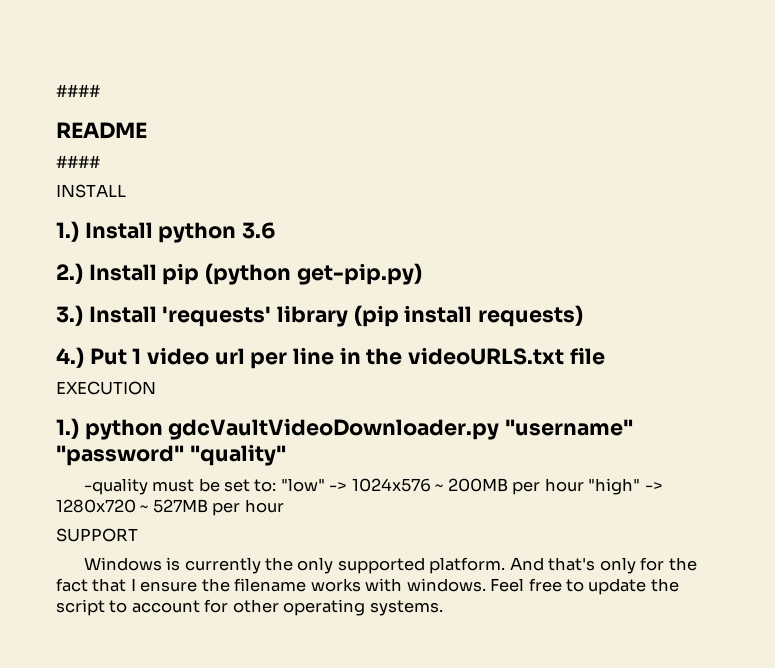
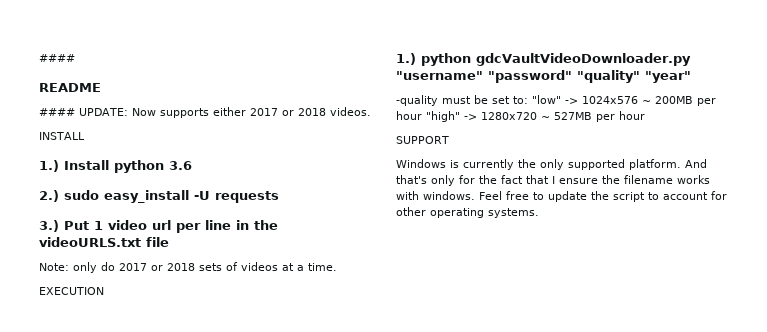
(100, 161) none -> [79,107,371,118] UPDATE: Now supports either 2017 or 2018 videos.
[88,263,422,285] [56,305,584,327] [56,347,84,368] Install pip (python get-pip.py) // 3.) Install 'requests' library (pip install requests) // 4.) -> [64,190,279,203] [39,220,59,232] sudo easy_install -U requests // 3.)
(605, 356) none -> [39,262,337,273] // Note: only do 2017 or 2018 sets of videos at a time.
(286, 455) none -> [645,71,691,83] "year"

